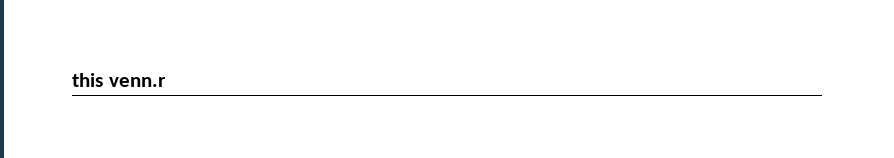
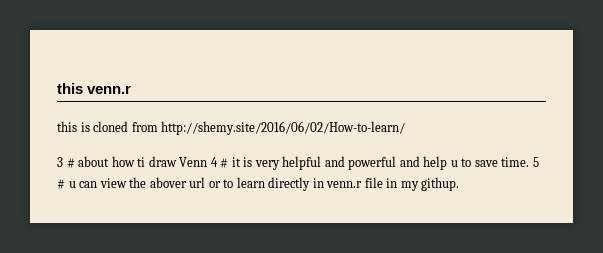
(166, 82) none -> [57,121,406,135] [57,156,539,170] [57,177,460,191] // this is cloned from http://shemy.site/2016/06/02/How-to-learn/ // 3 # about how ti draw Venn 4 # it is very helpful and powerful and help u to save time. 5 # u can view the abover url or to learn directly in venn.r file in my githup.

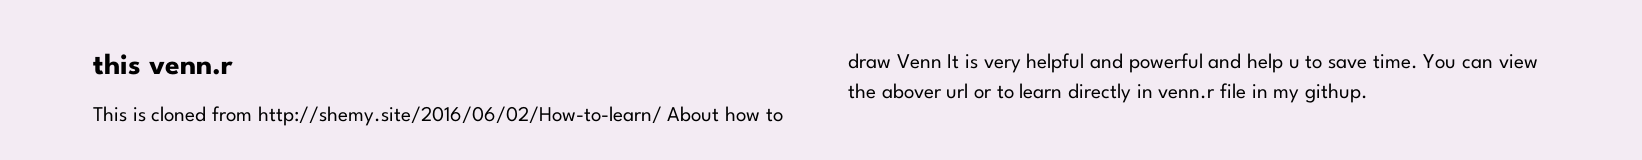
[57,121,77,132] this -> [93,106,127,122] This
[57,156,241,168] // 3 # about how ti draw Venn 4 # it -> [667,106,783,122] [848,53,960,69] About how to draw Venn It
[532,157,539,167] [57,179,76,189] 5 # u -> [1423,54,1457,69] You

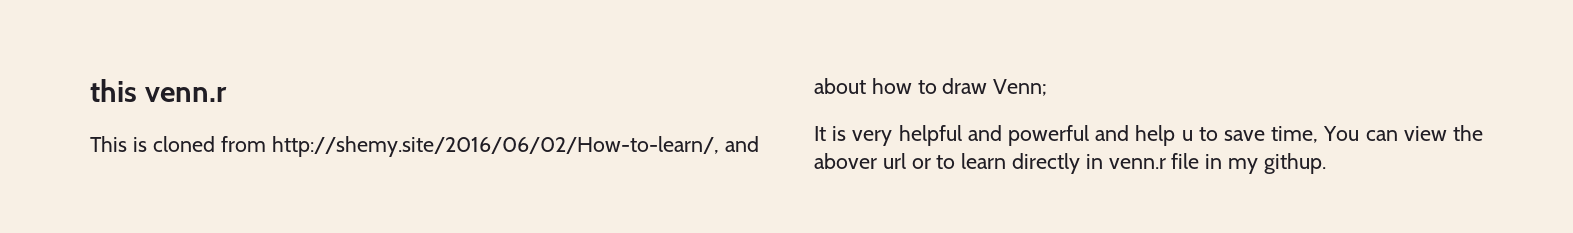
[257,106,720,126] http://shemy.site/2016/06/02/How-to-learn/ About -> [272,136,759,157] [814,78,866,94] http://shemy.site/2016/06/02/How-to-learn/, and about
[896,54,942,69] Venn -> [993,79,1048,96] Venn; //
[1372,54,1418,69] time. -> [1271,126,1319,143] time,

